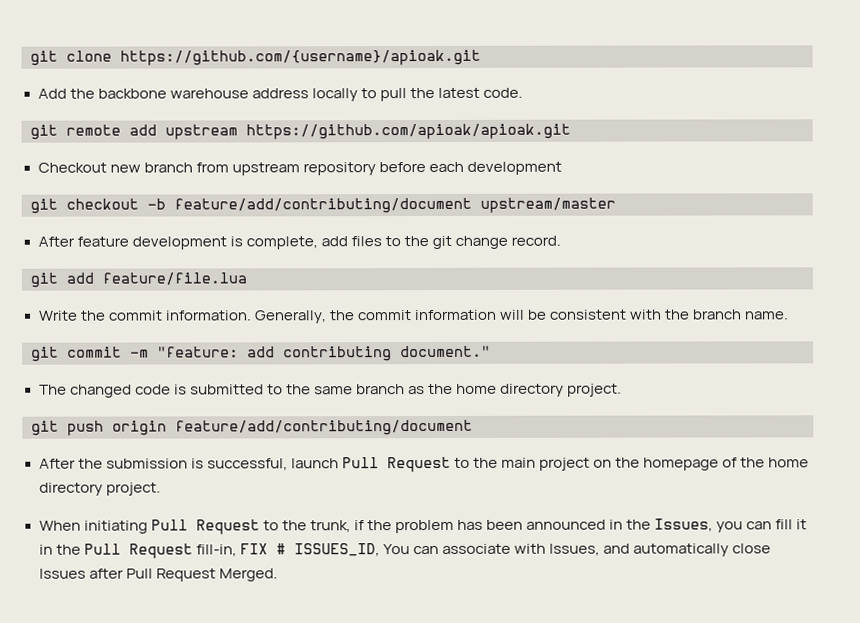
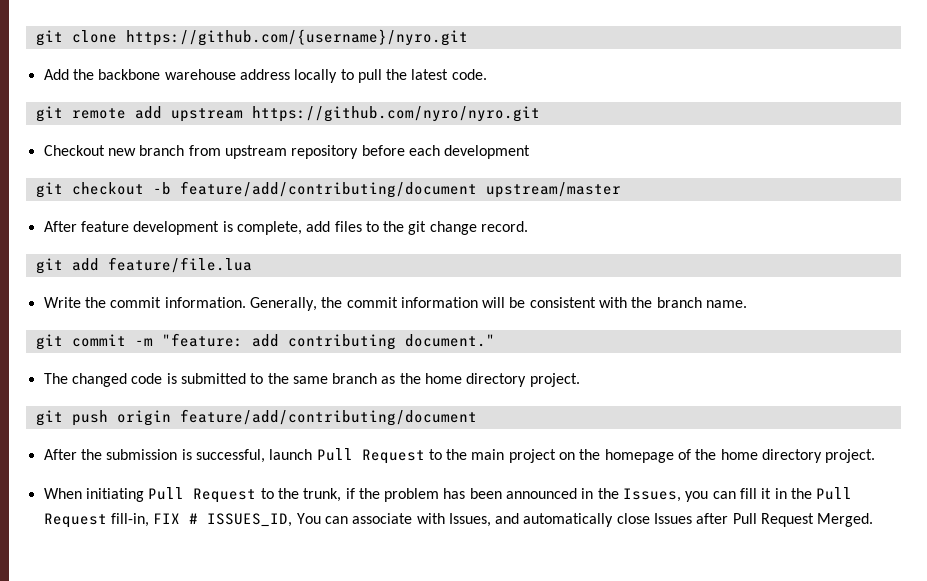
[120,49,481,66] https://github.com/{username}/apioak.git -> [125,29,468,46] https://github.com/{username}/nyro.git
[246,123,571,140] https://github.com/apioak/apioak.git -> [251,106,540,122] https://github.com/nyro/nyro.git

